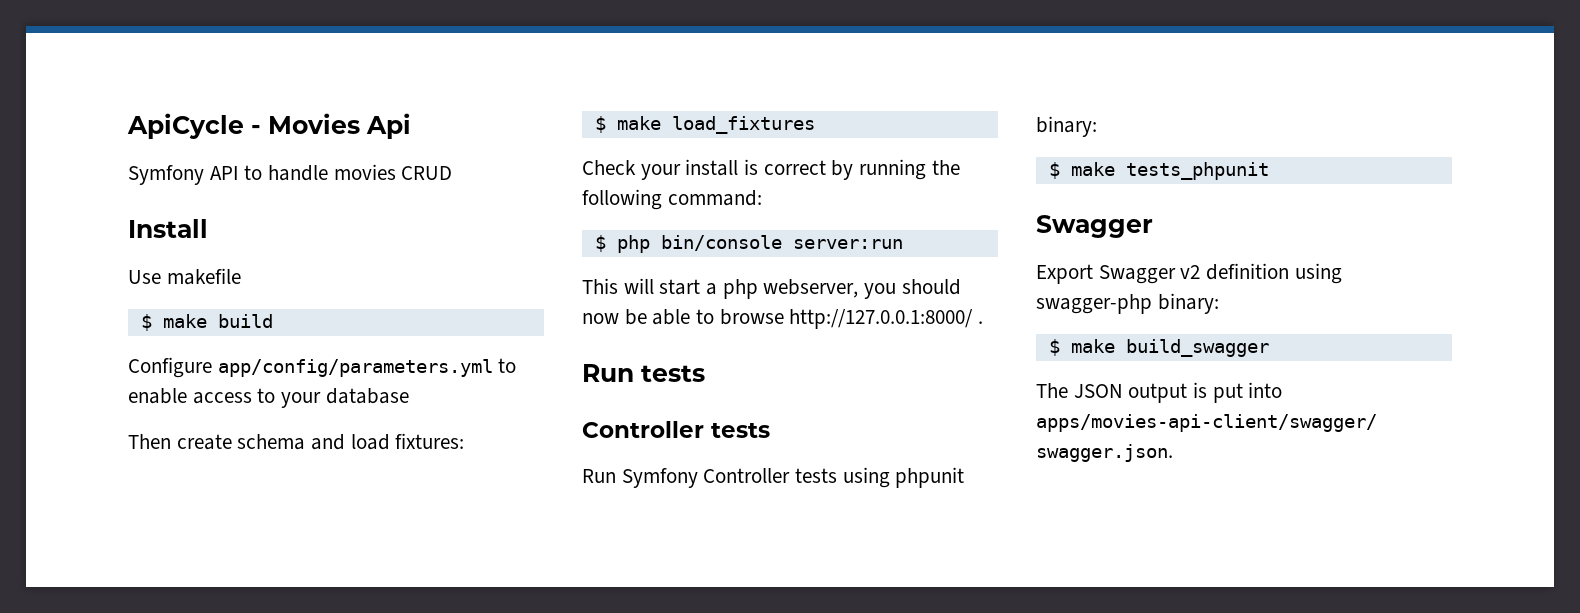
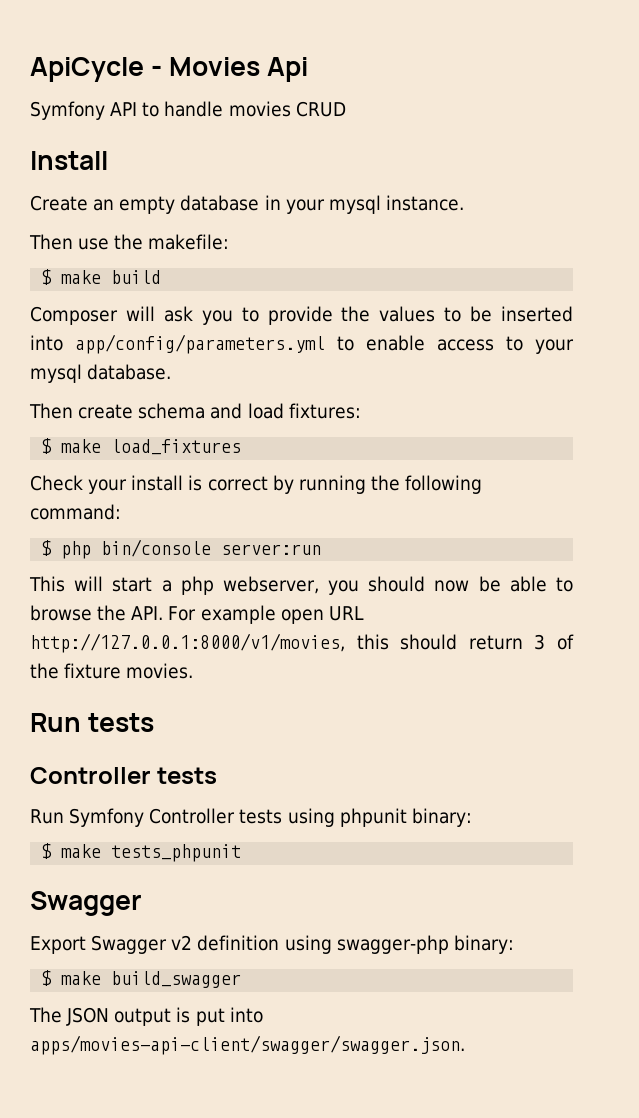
[128,268,241,285] [140,314,273,331] [128,357,212,378] Use makefile // $ make build // Configure -> [30,195,464,214] [29,234,230,250] [41,269,162,285] [30,306,573,325] [30,335,63,351] Create an empty database in your mysql instance. // Then use the makefile: // $ make build // Composer will ask you to provide the values to be inserted into
[325,388,409,404] database -> [30,364,172,383] mysql database.
[789,309,984,329] http://127.0.0.1:8000/ . -> [97,605,364,624] [30,633,575,653] [30,663,194,679] the API. For example open URL http://127.0.0.1:8000/v1/movies, this should return 3 of the fixture movies.

